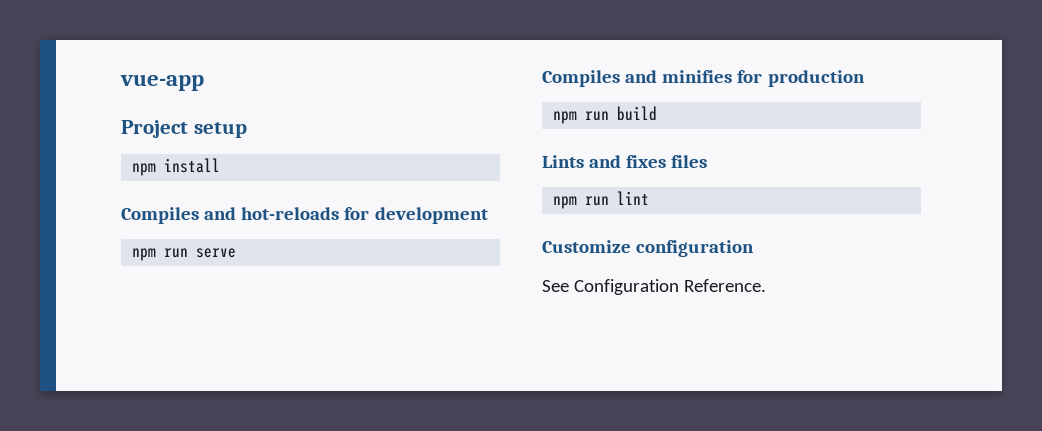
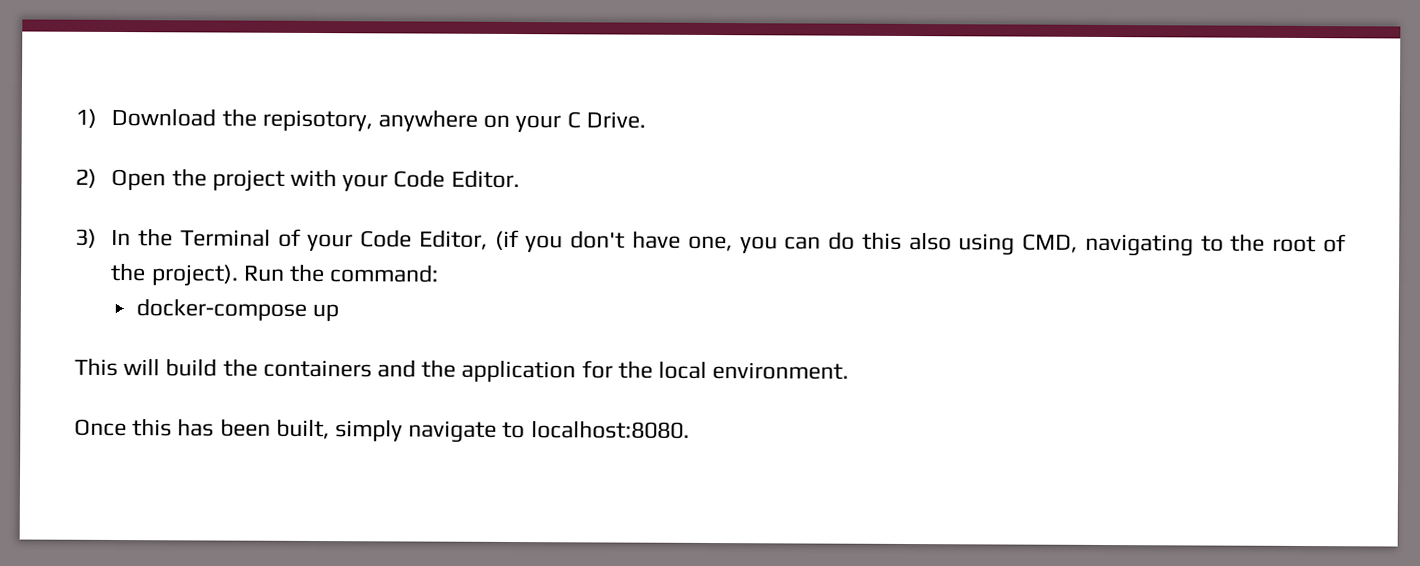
[120,74,204,91] [121,120,247,138] [132,158,221,176] [121,207,488,224] [132,248,237,261] [542,70,865,87] [553,106,658,124] [542,155,708,168] [553,191,650,209] [542,240,755,257] [542,279,766,295] vue-app // Project setup // npm install // Compiles and hot-reloads for development // npm run serve // Compiles and minifies for production // npm run build // Lints and fixes files // npm run lint // Customize configuration // See Configuration Reference. -> [75,107,646,133] [75,168,520,192] [75,228,1346,257] [111,262,440,287] [135,298,339,322] [74,357,850,383] [74,418,690,443] 1) Download the repisotory, anywhere on your C Drive. // 2) Open the project with your Code Editor. // 3) In the Terminal of your Code Editor, (if you don't have one, you can do this also using CMD, navigating to the root of the project). Run the command: // docker-compose up // This will build the containers and the application for the local environment. // Once this has been built, simply navigate to localhost:8080.

